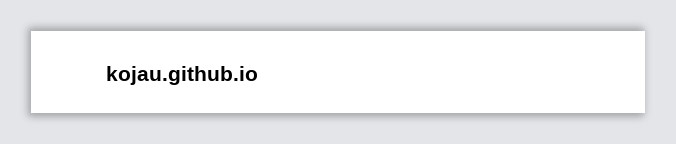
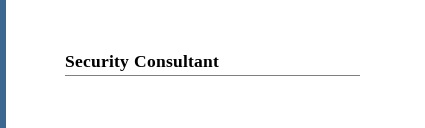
[106,66,258,85] kojau.github.io -> [65,55,219,71] Security Consultant

